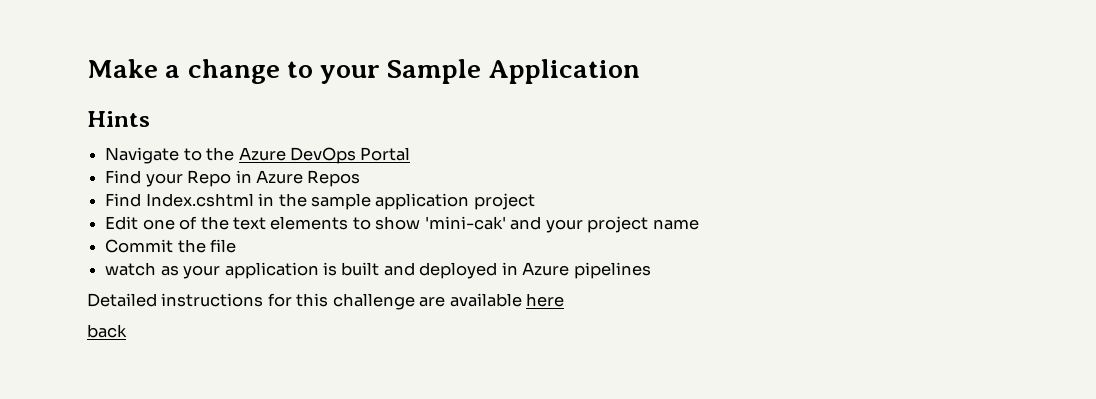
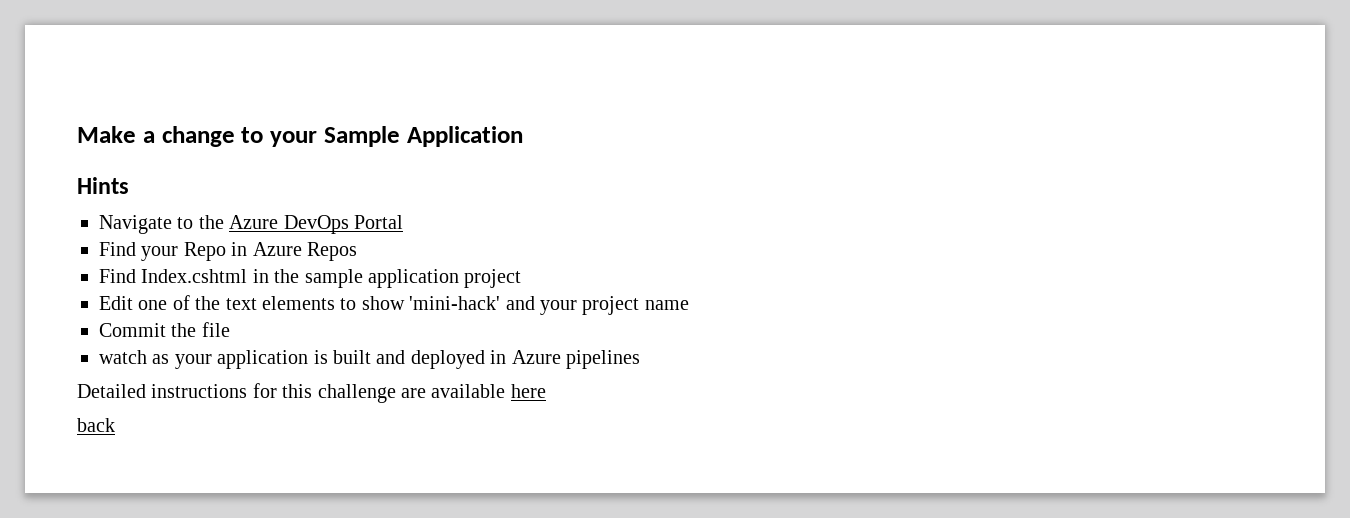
[424,216,506,230] 'mini-cak' -> [409,296,501,310] 'mini-hack'

